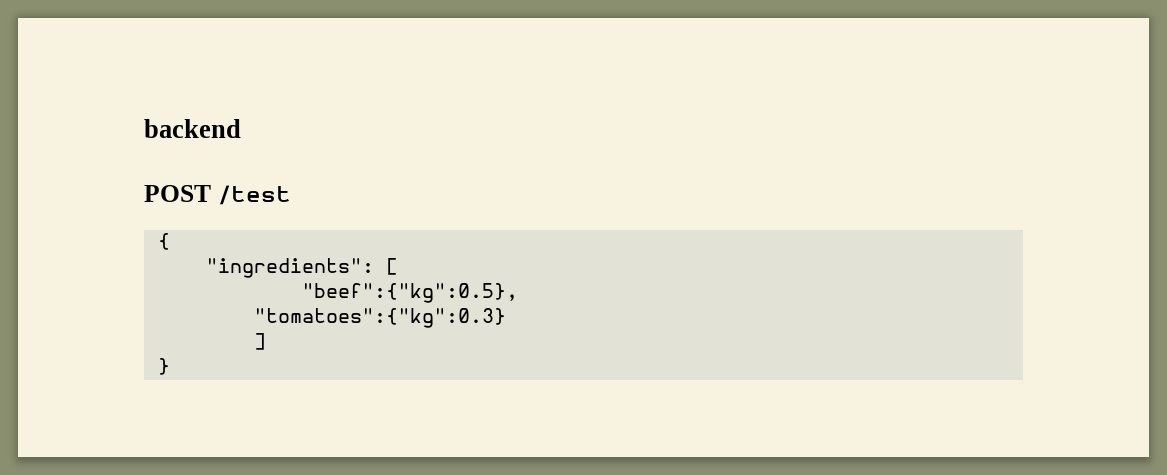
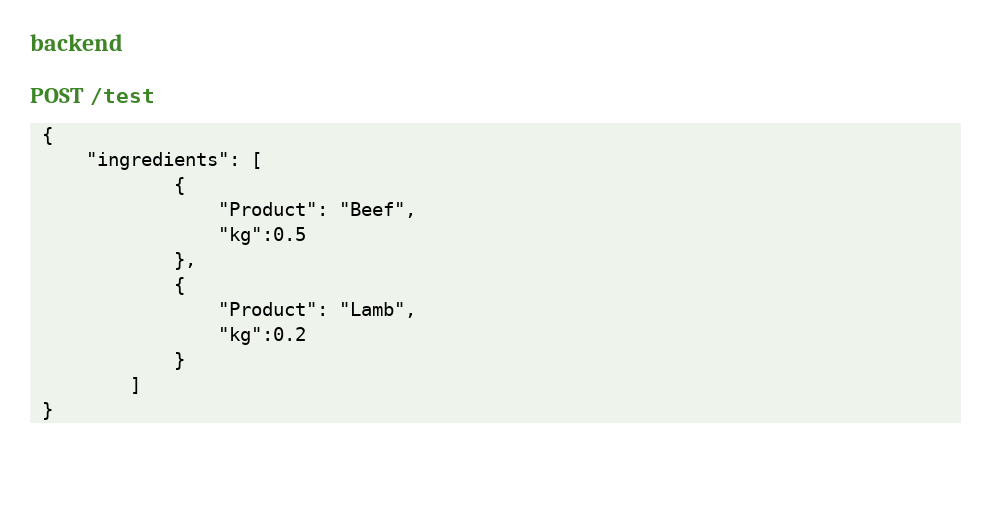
[301,283,518,303] [253,308,506,328] "beef":{"kg":0.5}, // "tomatoes":{"kg":0.3} -> [174,177,186,195] [218,202,417,218] [218,227,307,245] [174,252,197,270] [174,277,186,295] [218,302,417,318] [218,327,307,345] [174,352,186,370] { // "Product": "Beef", // "kg":0.5 // }, // { // "Product": "Lamb", // "kg":0.2 // }

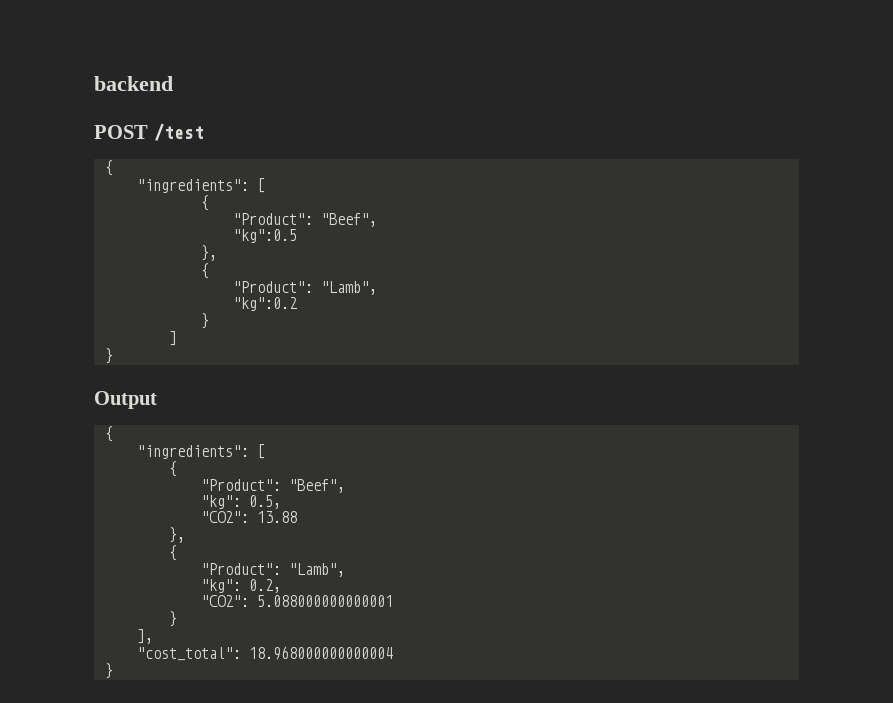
(54, 411) none -> [94,391,157,409] [104,426,113,442] [136,444,265,459] [168,461,177,477] [200,479,345,493] [200,495,281,509] [200,511,297,523] [168,527,185,543] [168,545,177,561] [200,563,345,577] [200,579,281,593] [200,595,393,607] [168,611,177,627] [136,629,153,644] [136,646,393,661] [104,663,113,679] // Output // { // "ingredients": [ // { // "Product": "Beef", // "kg": 0.5, // "CO2": 13.88 // }, // { // "Product": "Lamb", // "kg": 0.2, // "CO2": 5.088000000000001 // } // ], // "cost_total": 18.968000000000004 // }

